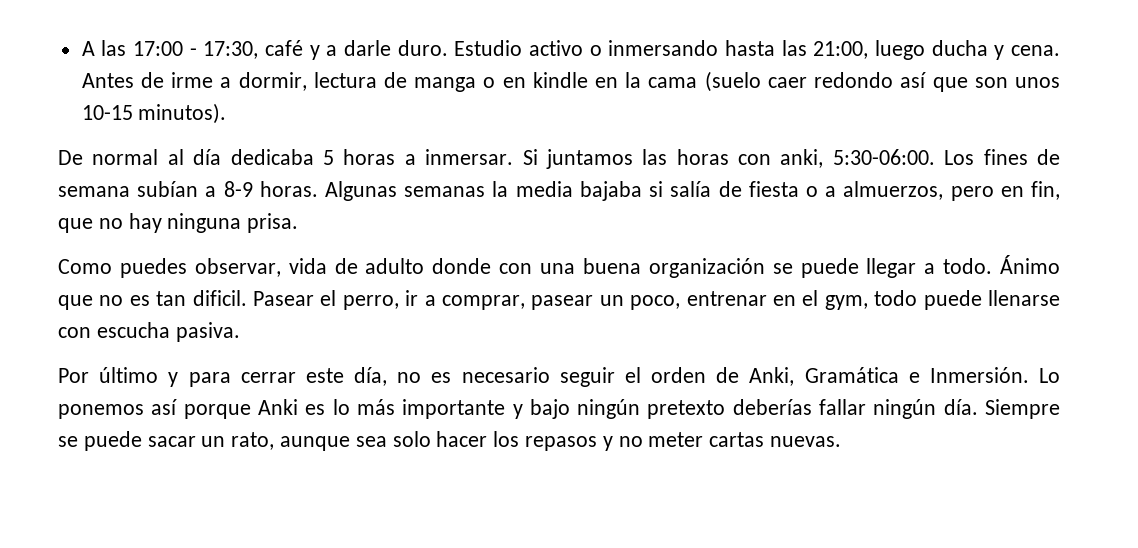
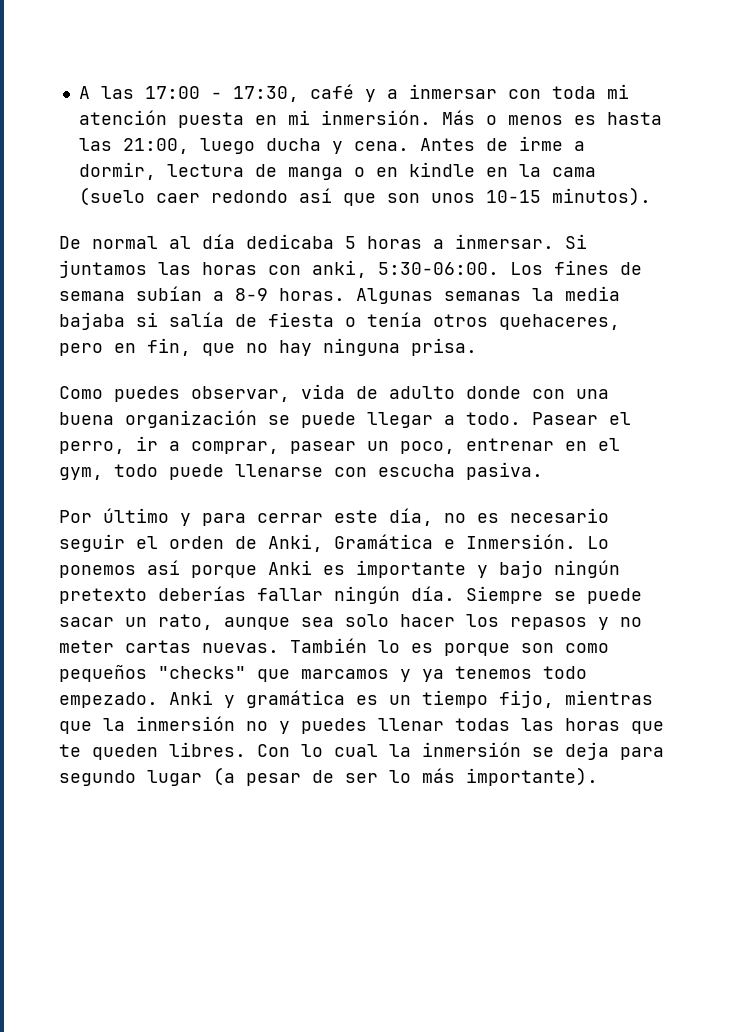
[343,40,719,56] darle duro. Estudio activo o inmersando -> [408,84,629,99] [78,110,596,128] inmersar con toda mi atención puesta en mi inmersión. Más o menos es
[825,181,944,200] a almuerzos, -> [367,312,620,330] tenía otros quehaceres,
[1000,255,1060,274] [58,290,247,310] Ánimo que no es tan dificil. -> (521, 418) none
[332,399,395,415] lo más -> (345, 570) none
(842, 441) none -> [290,638,609,656] [59,665,587,682] [59,690,653,708] [59,716,664,734] [59,742,664,760] [59,767,598,786] También lo es porque son como pequeños "checks" que marcamos y ya tenemos todo empezado. Anki y gramática es un tiempo fijo, mientras que la inmersión no y puedes llenar todas las horas que te queden libres. Con lo cual la inmersión se deja para segundo lugar (a pesar de ser lo más importante).

